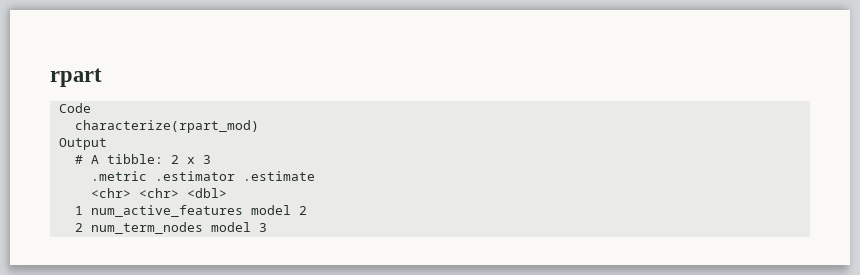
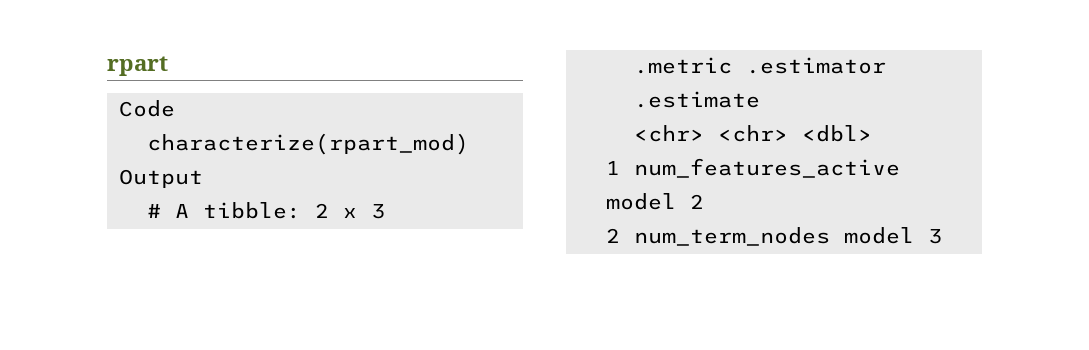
[90,205,243,217] num_active_features -> [633,158,900,178] num_features_active

